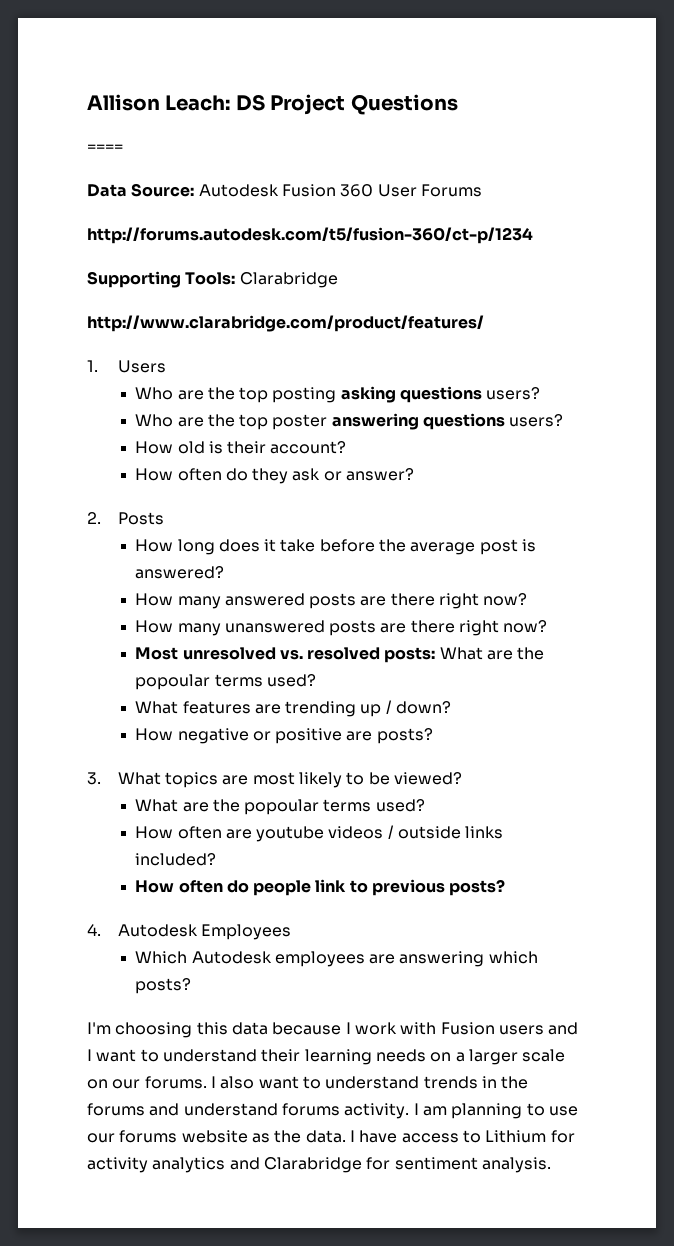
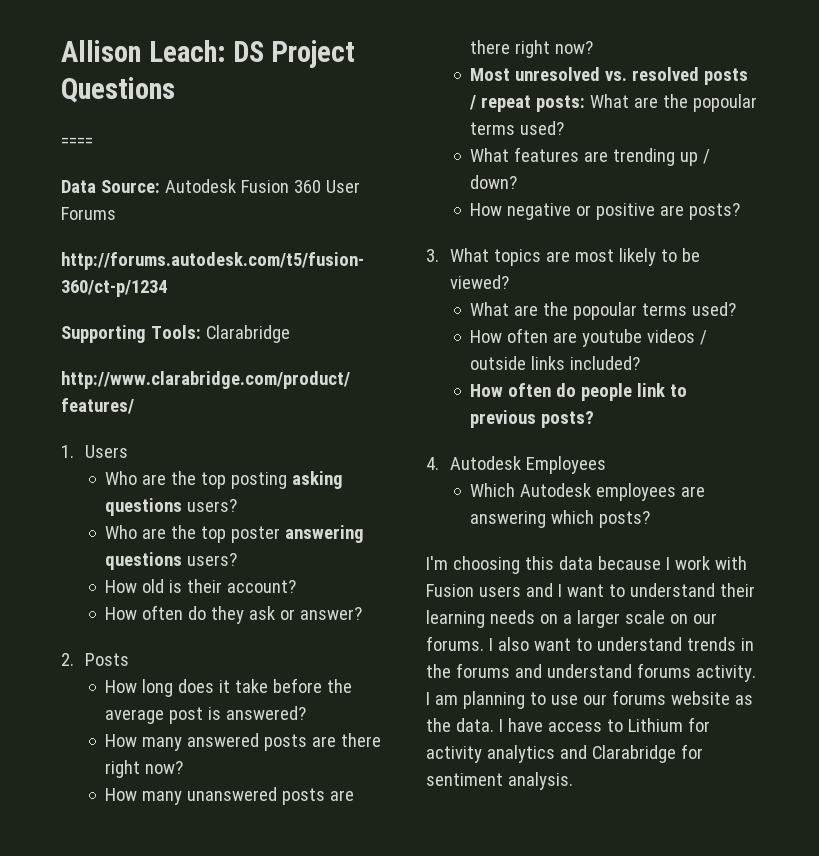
(381, 653) none -> [704,68,749,85] [469,95,532,112] posts / repeat

